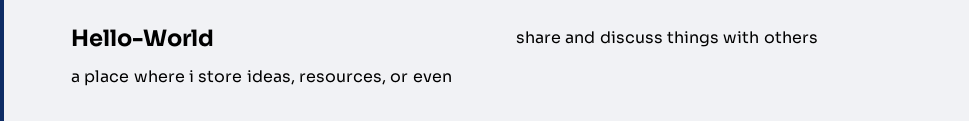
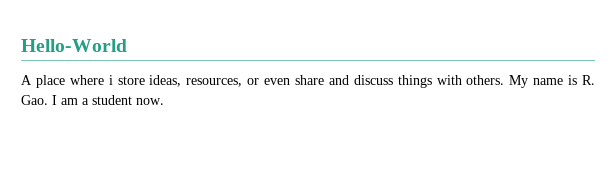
[71,73,80,83] a -> [21,75,32,85] A
[763,31,818,44] others -> [466,75,596,88] [21,95,164,105] others. My name is R. Gao. I am a student now.

